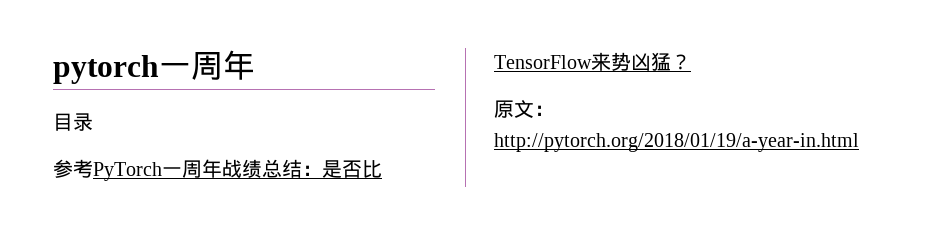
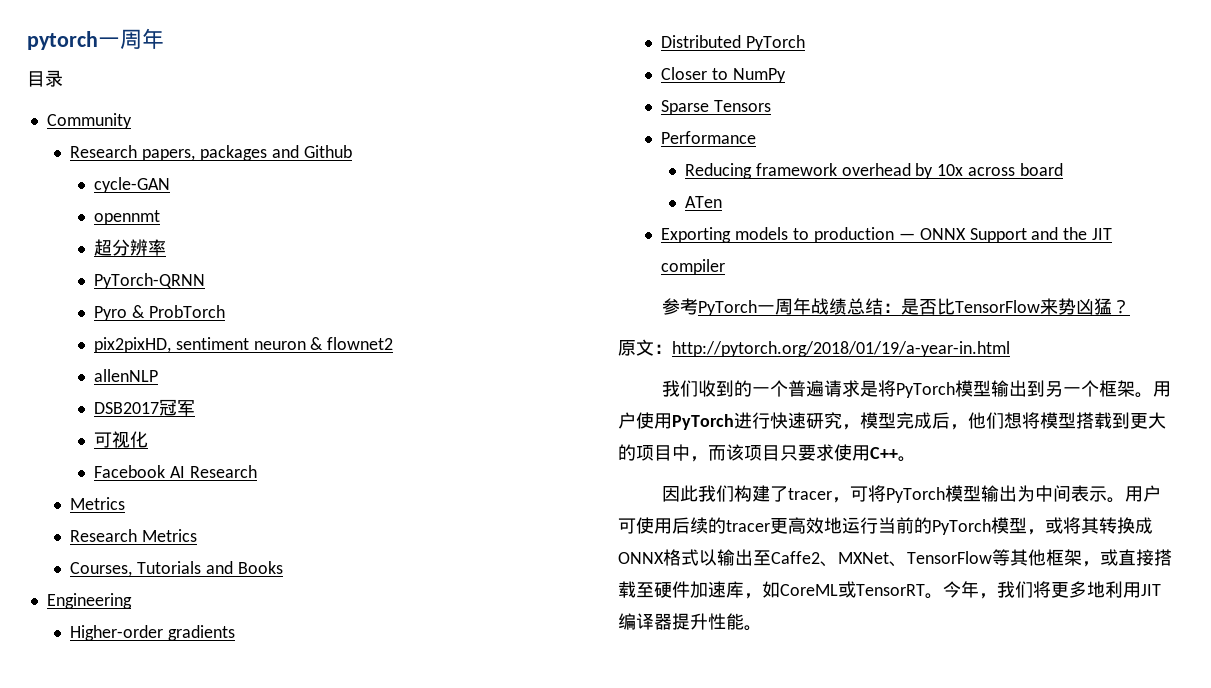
(93, 122) none -> [46,113,132,129] [70,145,352,161] [93,177,170,193] [93,210,160,225] [93,239,166,256] [93,273,205,289] [93,305,225,321] [93,337,394,353] [93,369,158,382] [93,399,195,416] [93,431,148,448] [93,465,257,478] [70,497,126,510] [70,529,198,542] [70,561,283,577] [46,593,132,609] [70,625,236,641] [661,35,806,51] [661,67,787,83] [661,100,772,115] [661,131,757,144] [684,163,1064,179] [684,196,722,208] [661,227,1113,243] [661,259,726,275] // Community // Research papers, packages and Github // cycle-GAN // opennmt // 超分辨率 // PyTorch-QRNN // Pyro & ProbTorch // pix2pixHD, sentiment neuron & flownet2 // allenNLP // DSB2017冠军 // 可视化 // Facebook AI Research // Metrics // Research Metrics // Courses, Tutorials and Books // Engineering // Higher-order gradients // Distributed PyTorch // Closer to NumPy // Sparse Tensors // Performance // Reducing framework overhead by 10x across board // ATen // Exporting models to production — ONNX Support and the JIT compiler
(859, 142) none -> [661,380,1171,398] [618,412,1166,430] [618,444,916,462] [661,485,1161,503] [618,517,1153,535] [618,549,1172,567] [618,581,1161,599] [618,613,762,631] // 我们收到的一个普遍请求是将PyTorch模型输出到另一个框架。用户使用PyTorch进行快速研究，模型完成后，他们想将模型搭载到更大的项目中，而该项目只要求使用C++。 // 因此我们构建了tracer，可将PyTorch模型输出为中间表示。用户可使用后续的tracer更高效地运行当前的PyTorch模型，或将其转换成ONNX格式以输出至Caffe2、MXNet、TensorFlow等其他框架，或直接搭载至硬件加速库，如CoreML或TensorRT。今年，我们将更多地利用JIT编译器提升性能。

